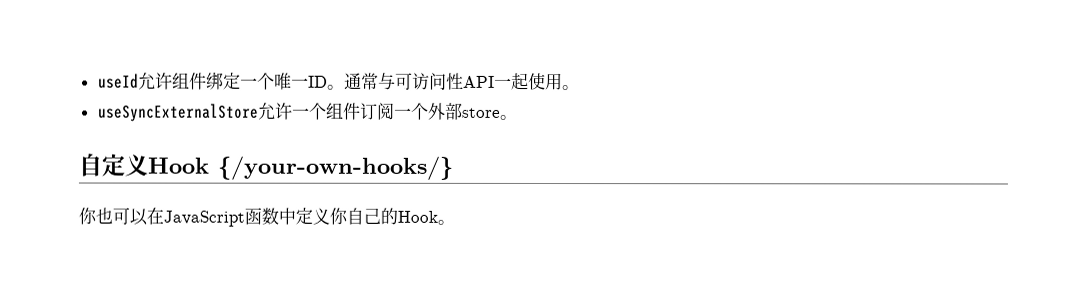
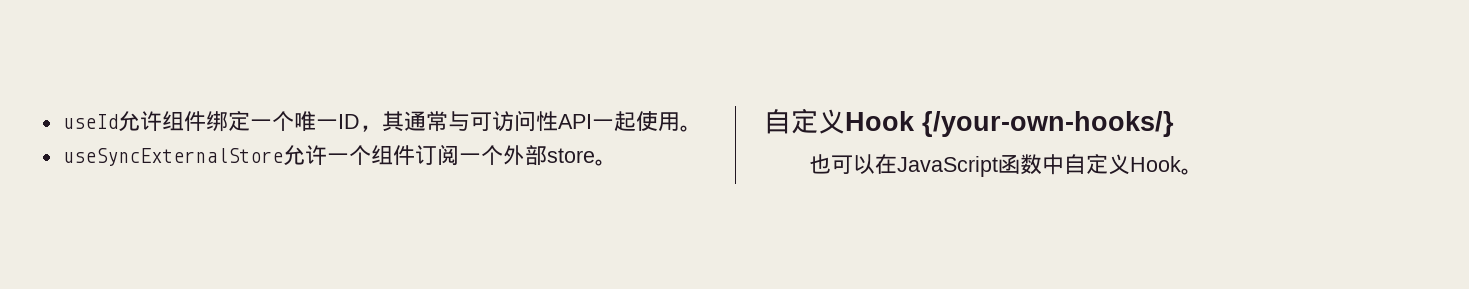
[326,84,345,90] 。 -> [359,111,404,132] ，其
[78,207,97,225] 你 -> (1174, 124) none
[295,207,398,225] 定义你自己的 -> [1063,154,1130,175] 自定义

